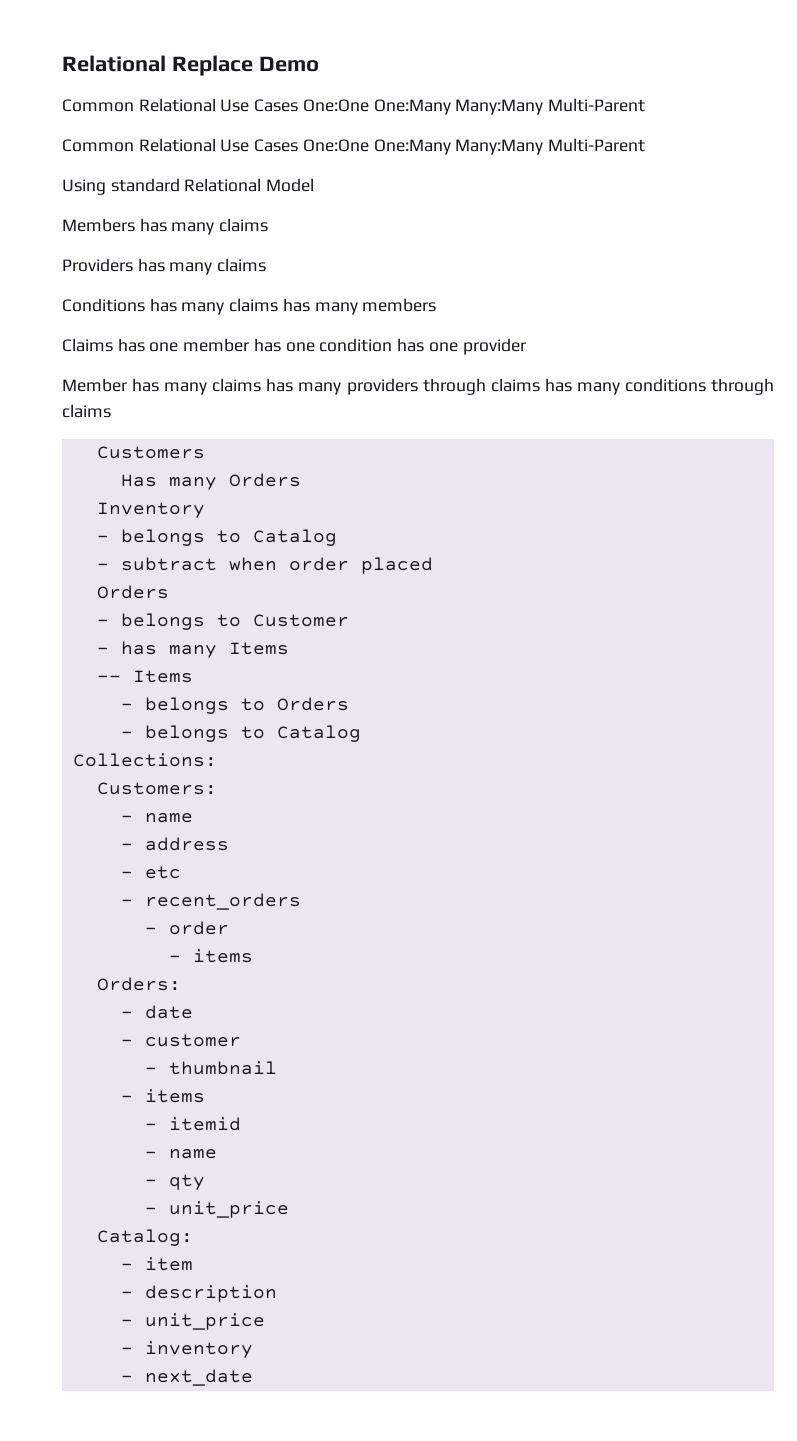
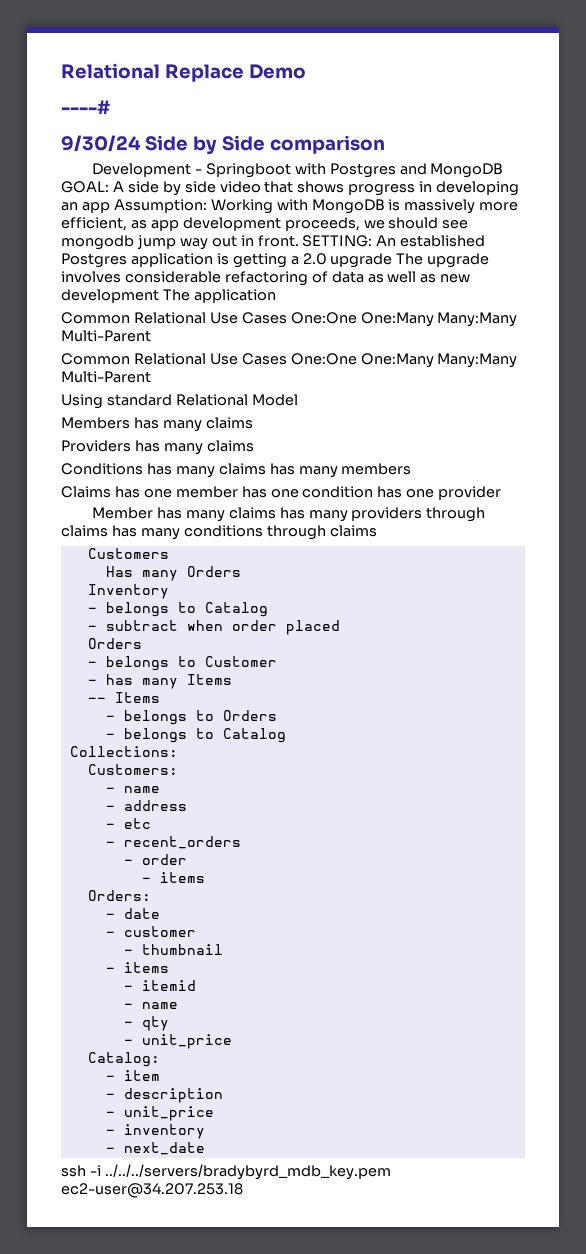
(319, 64) none -> [61,100,110,114] [61,135,385,155] [91,163,504,178] [61,181,520,196] [61,199,519,214] [61,217,469,231] [61,235,486,250] [61,253,490,268] [61,271,471,286] [61,289,276,303] // ----# // 9/30/24 Side by Side comparison // Development - Springboot with Postgres and MongoDB GOAL: A side by side video that shows progress in developing an app Assumption: Working with MongoDB is massively more efficient, as app development proceeds, we should see mongodb jump way out in front. SETTING: An established Postgres application is getting a 2.0 upgrade The upgrade involves considerable refactoring of data as well as new development The application
(253, 1377) none -> [61,1164,391,1180] [61,1183,243,1198] // ssh -i ../../../servers/bradybyrd_mdb_key.pem ec2-user@34.207.253.18

